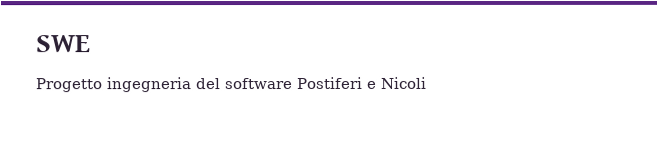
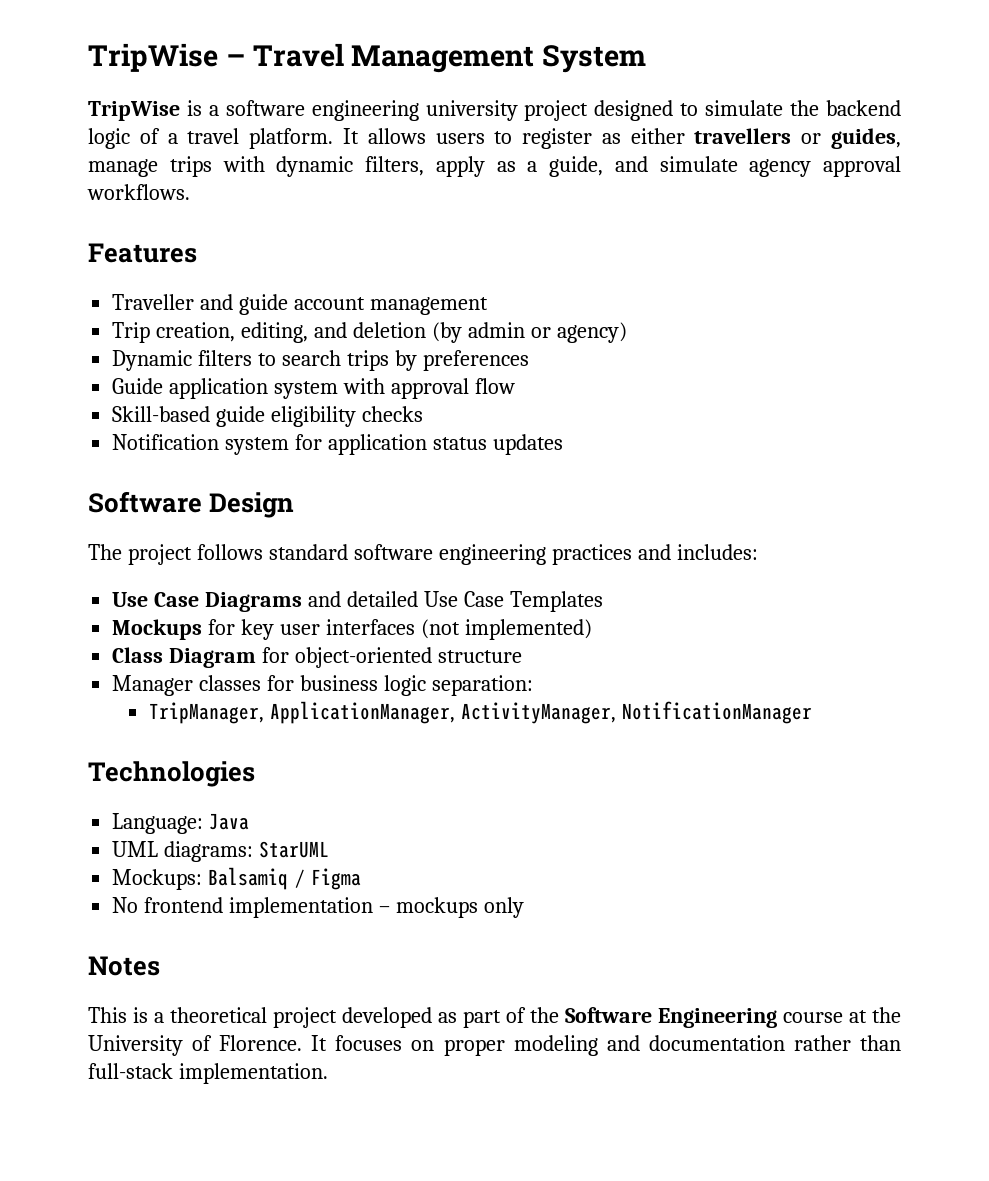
[35,35,90,53] [36,76,427,93] SWE // Progetto ingegneria del software Postiferi e Nicoli -> [88,43,647,73] [88,100,901,121] [88,128,902,149] [88,156,901,177] [87,184,190,200] [88,243,197,263] [112,294,488,315] [112,322,627,343] [112,350,529,371] [112,378,515,399] [112,406,424,427] [112,434,563,455] [88,491,295,518] [88,544,758,565] [112,591,603,612] [112,619,592,640] [112,647,522,668] [112,675,533,696] [149,701,812,724] [88,761,255,787] [112,813,250,834] [112,841,330,862] [112,867,362,890] [112,897,524,918] [88,956,160,976] [88,1007,901,1028] [88,1035,901,1056] [88,1063,328,1084] TripWise – Travel Management System // TripWise is a software engineering university project designed to simulate the backend logic of a travel platform. It allows users to register as either travellers or guides, manage trips with dynamic filters, apply as a guide, and simulate agency approval workflows. // Features // Traveller and guide account management // Trip creation, editing, and deletion (by admin or agency) // Dynamic filters to search trips by preferences // Guide application system with approval flow // Skill-based guide eligibility checks // Notification system for application status updates // Software Design // The project follows standard software engineering practices and includes: // Use Case Diagrams and detailed Use Case Templates // Mockups for key user interfaces (not implemented) // Class Diagram for object-oriented structure // Manager classes for business logic separation: // TripManager, ApplicationManager, ActivityManager, NotificationManager // Technologies // Language: Java // UML diagrams: StarUML // Mockups: Balsamiq / Figma // No frontend implementation – mockups only // Notes // This is a theoretical project developed as part of the Software Engineering course at the University of Florence. It focuses on proper modeling and documentation rather than full-stack implementation.

